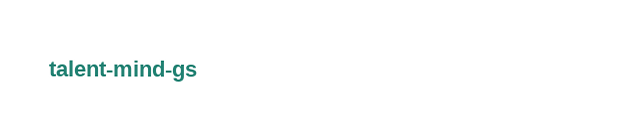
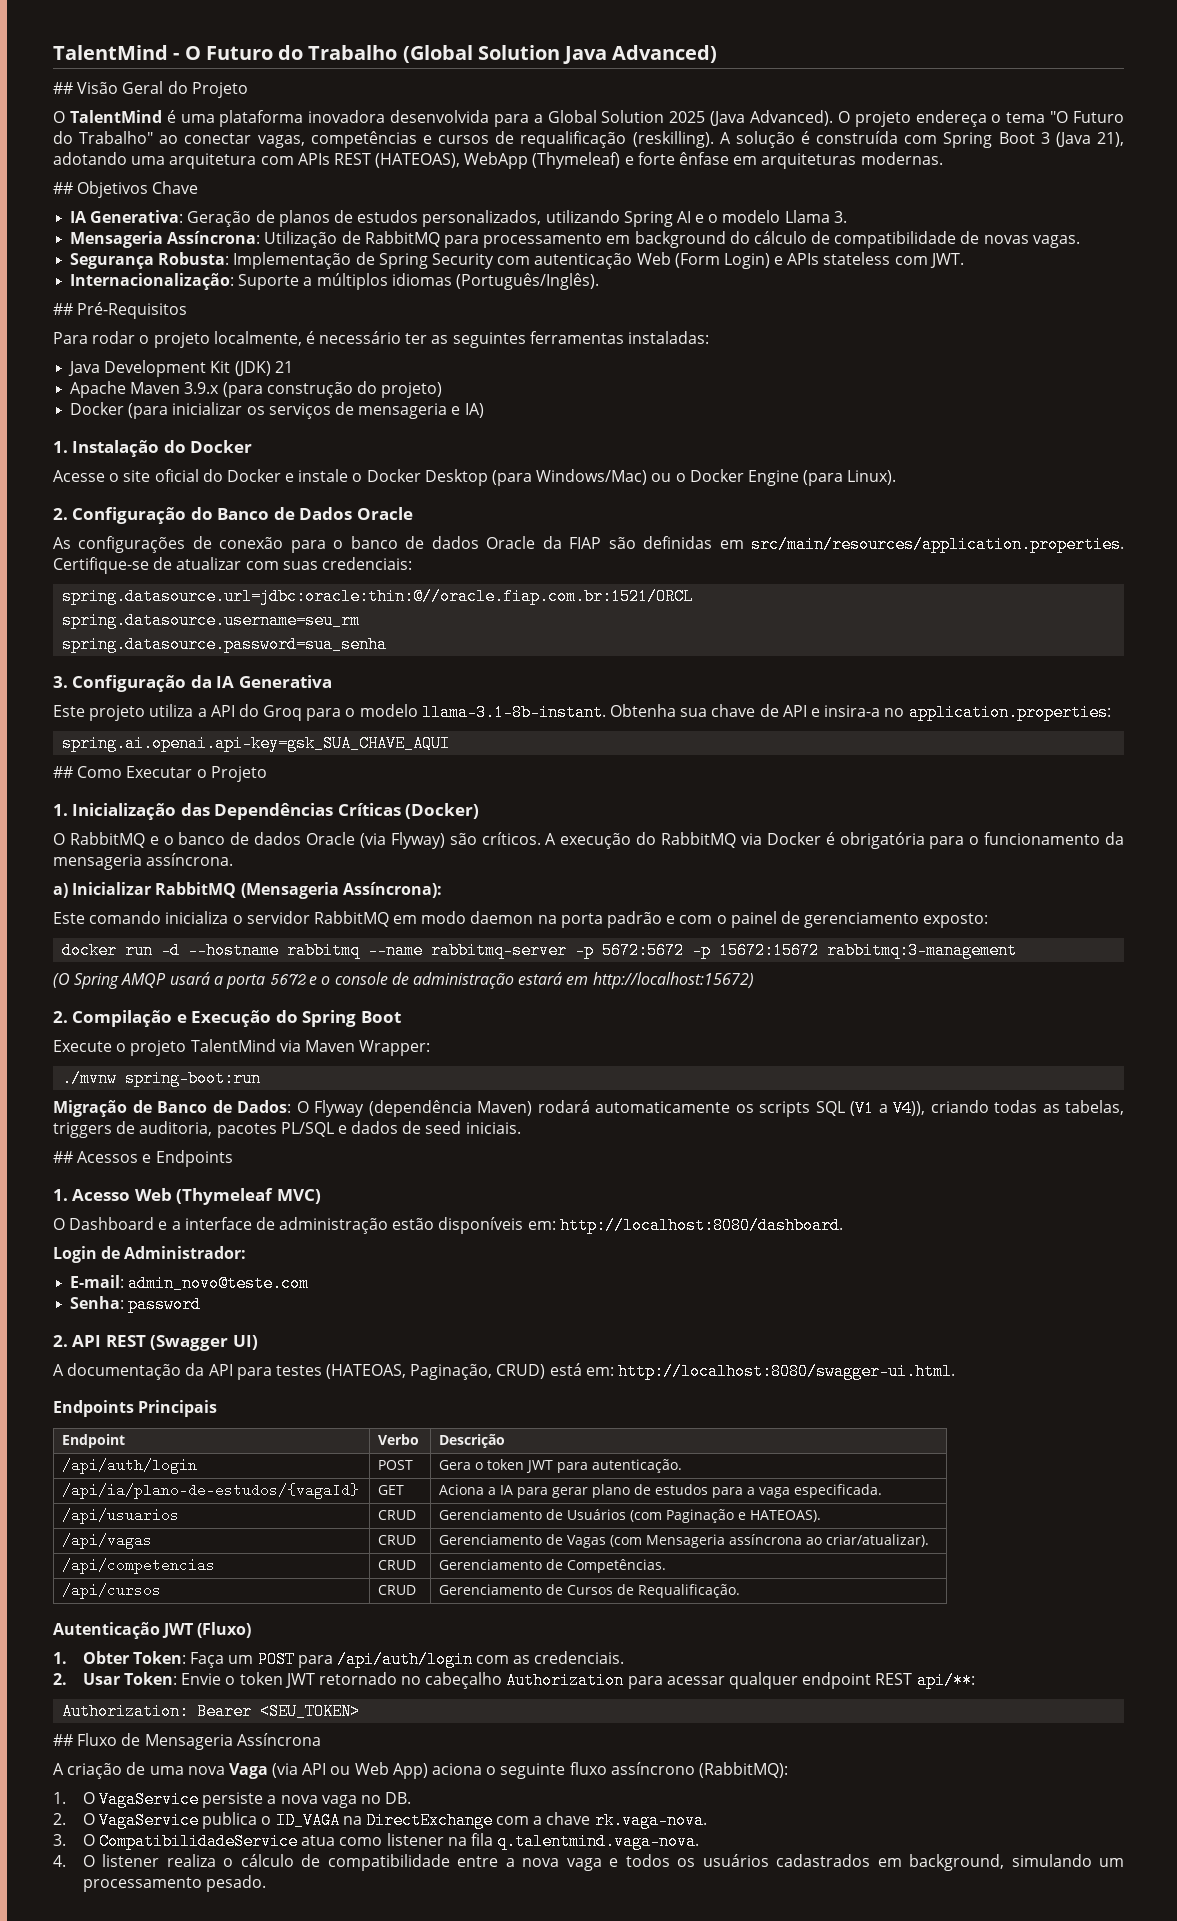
[48,60,198,82] talent-mind-gs -> [53,45,718,64] [53,81,248,98] [53,110,1125,127] [53,131,1125,148] [53,152,943,169] [53,181,199,198] [70,210,847,227] [70,231,1080,248] [70,252,964,269] [70,273,599,290] [53,302,188,319] [53,331,710,348] [68,360,293,377] [70,381,443,398] [70,402,484,419] [53,440,253,457] [53,469,897,486] [53,507,413,524] [53,536,1125,553] [53,557,412,574] [62,588,694,605] [62,612,361,629] [62,636,388,653] [53,675,332,692] [53,704,1111,721] [62,735,451,752] [53,766,267,782] [53,803,480,820] [53,832,1124,849] [53,853,234,870] [53,882,442,899] [53,911,989,928] [62,942,1018,959] [53,972,754,989] [53,1010,401,1027] [53,1039,431,1056] [62,1070,262,1087] [53,1100,1124,1117] [53,1121,521,1138] [53,1150,233,1167] [53,1188,321,1205] [53,1217,843,1234] [53,1246,247,1263] [70,1275,310,1292] [70,1296,202,1313] [53,1335,258,1351] [53,1363,956,1380] [53,1400,218,1417] [62,1434,126,1448] [378,1434,420,1445] [439,1434,506,1448] [62,1458,198,1474] [378,1460,414,1470] [439,1459,683,1473] [62,1483,360,1499] [378,1485,405,1495] [439,1484,883,1498] [62,1508,180,1524] [378,1510,417,1520] [439,1509,822,1523] [62,1533,153,1549] [378,1535,417,1545] [439,1534,930,1548] [62,1558,216,1574] [378,1560,417,1570] [439,1559,667,1573] [62,1583,162,1599] [378,1585,417,1595] [439,1584,741,1598] [53,1622,252,1639] [53,1651,625,1668] [53,1672,975,1689] [62,1703,361,1720] [53,1733,321,1750] [53,1762,788,1779] [53,1791,412,1808] [53,1812,707,1829] [53,1833,700,1850] [53,1854,1125,1871] [82,1875,266,1892] TalentMind - O Futuro do Trabalho (Global Solution Java Advanced) // ## Visão Geral do Projeto // O TalentMind é uma plataforma inovadora desenvolvida para a Global Solution 2025 (Java Advanced). O projeto endereça o tema "O Futuro do Trabalho" ao conectar vagas, competências e cursos de requalificação (reskilling). A solução é construída com Spring Boot 3 (Java 21), adotando uma arquitetura com APIs REST (HATEOAS), WebApp (Thymeleaf) e forte ênfase em arquiteturas modernas. // ## Objetivos Chave // IA Generativa: Geração de planos de estudos personalizados, utilizando Spring AI e o modelo Llama 3. // Mensageria Assíncrona: Utilização de RabbitMQ para processamento em background do cálculo de compatibilidade de novas vagas. // Segurança Robusta: Implementação de Spring Security com autenticação Web (Form Login) e APIs stateless com JWT. // Internacionalização: Suporte a múltiplos idiomas (Português/Inglês). // ## Pré-Requisitos // Para rodar o projeto localmente, é necessário ter as seguintes ferramentas instaladas: // Java Development Kit (JDK) 21 // Apache Maven 3.9.x (para construção do projeto) // Docker (para inicializar os serviços de mensageria e IA) // 1. Instalação do Docker // Acesse o site oficial do Docker e instale o Docker Desktop (para Windows/Mac) ou o Docker Engine (para Linux). // 2. Configuração do Banco de Dados Oracle // As configurações de conexão para o banco de dados Oracle da FIAP são definidas em src/main/resources/application.properties. Certifique-se de atualizar com suas credenciais: // spring.datasource.url=jdbc:oracle:thin:@//oracle.fiap.com.br:1521/ORCL // spring.datasource.username=seu_rm // spring.datasource.password=sua_senha // 3. Configuração da IA Generativa // Este projeto utiliza a API do Groq para o modelo llama-3.1-8b-instant. Obtenha sua chave de API e insira-a no application.properties: // spring.ai.openai.api-key=gsk_SUA_CHAVE_AQUI // ## Como Executar o Projeto // 1. Inicialização das Dependências Críticas (Docker) // O RabbitMQ e o banco de dados Oracle (via Flyway) são críticos. A execução do RabbitMQ via Docker é obrigatória para o funcionamento da mensageria assíncrona. // a) Inicializar RabbitMQ (Mensageria Assíncrona): // Este comando inicializa o servidor RabbitMQ em modo daemon na porta padrão e com o painel de gerenciamento exposto: // docker run -d --hostname rabbitmq --name rabbitmq-server -p 5672:5672 -p 15672:15672 rabbitmq:3-management // (O Spring AMQP usará a porta 5672 e o console de administração estará em http://localhost:15672) // 2. Compilação e Execução do Spring Boot // Execute o projeto TalentMind via Maven Wrapper: // ./mvnw spring-boot:run // Migração de Banco de Dados: O Flyway (dependência Maven) rodará automaticamente os scripts SQL (V1 a V4)), criando todas as tabelas, triggers de auditoria, pacotes PL/SQL e dados de seed iniciais. // ## Acessos e Endpoints // 1. Acesso Web (Thymeleaf MVC) // O Dashboard e a interface de administração estão disponíveis em: http://localhost:8080/dashboard. // Login de Administrador: // E-mail: admin_novo@teste.com // Senha: password // 2. API REST (Swagger UI) // A documentação da API para testes (HATEOAS, Paginação, CRUD) está em: http://localhost:8080/swagger-ui.html. // Endpoints Principais // Endpoint | Verbo | Descrição // /api/auth/login | POST | Gera o token JWT para autenticação. // /api/ia/plano-de-estudos/{vagaId} | GET | Aciona a IA para gerar plano de estudos para a vaga especificada. // /api/usuarios | CRUD | Gerenciamento de Usuários (com Paginação e HATEOAS). // /api/vagas | CRUD | Gerenciamento de Vagas (com Mensageria assíncrona ao criar/atualizar). // /api/competencias | CRUD | Gerenciamento de Competências. // /api/cursos | CRUD | Gerenciamento de Cursos de Requalificação. // Autenticação JWT (Fluxo) // 1. Obter Token: Faça um POST para /api/auth/login com as credenciais. // 2. Usar Token: Envie o token JWT retornado no cabeçalho Authorization para acessar qualquer endpoint REST api/**: // Authorization: Bearer <SEU_TOKEN> // ## Fluxo de Mensageria Assíncrona // A criação de uma nova Vaga (via API ou Web App) aciona o seguinte fluxo assíncrono (RabbitMQ): // 1. O VagaService persiste a nova vaga no DB. // 2. O VagaService publica o ID_VAGA na DirectExchange com a chave rk.vaga-nova. // 3. O CompatibilidadeService atua como listener na fila q.talentmind.vaga-nova. // 4. O listener realiza o cálculo de compatibilidade entre a nova vaga e todos os usuários cadastrados em background, simulando um processamento pesado.

